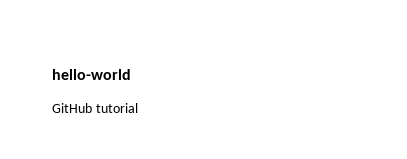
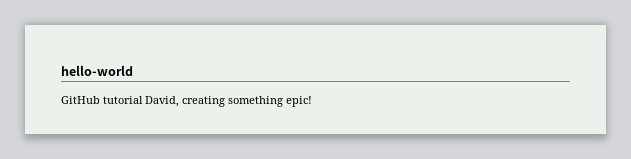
(138, 108) none -> [145,96,312,107] David, creating something epic!

